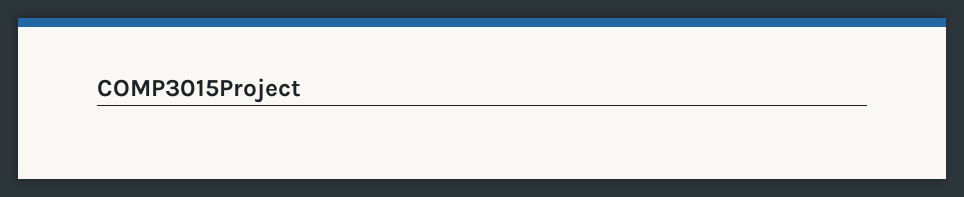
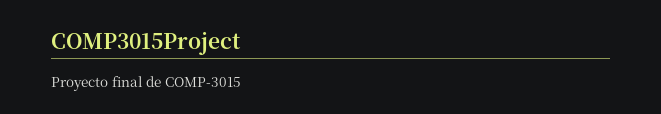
(301, 90) none -> [51,76,241,91] // Proyecto final de COMP-3015

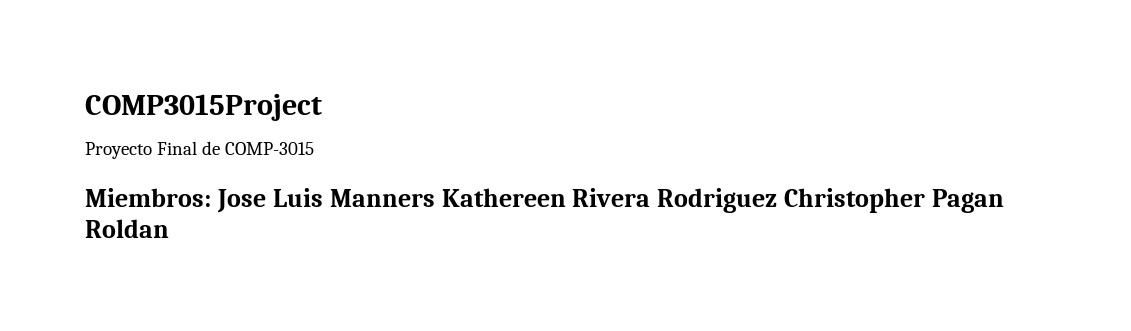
[111,76,143,87] final -> [157,141,198,155] Final
(241, 82) none -> [85,188,1005,213] [85,219,169,238] // Miembros: Jose Luis Manners Kathereen Rivera Rodriguez Christopher Pagan Roldan

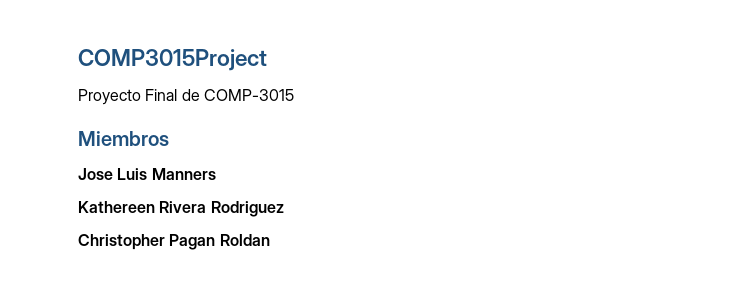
[85,188,211,207] Miembros: -> [78,131,169,146] Miembros //
(435, 198) none -> (216, 174) //
(778, 200) none -> (284, 209) //

